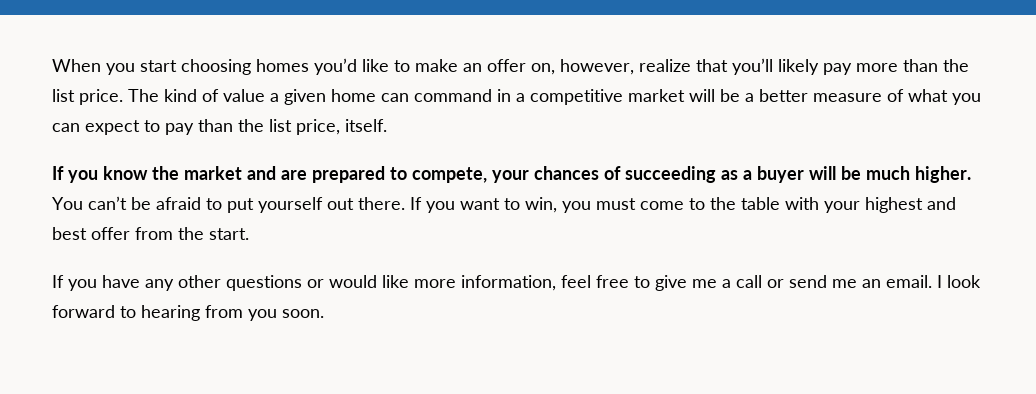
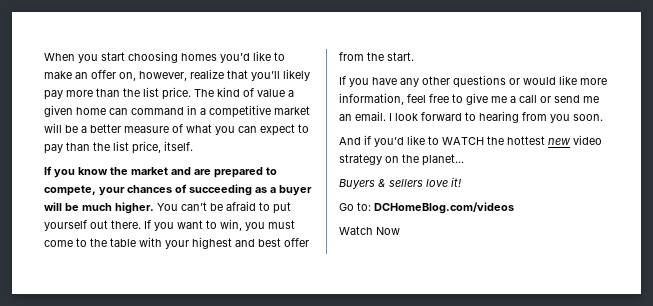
(324, 313) none -> [339,135,602,147] [339,154,464,166] [339,177,461,189] [339,202,514,214] [339,226,400,235] // And if you’d like to WATCH the hottest new video strategy on the planet... // Buyers & sellers love it! // Go to: DCHomeBlog.com/videos // Watch Now

